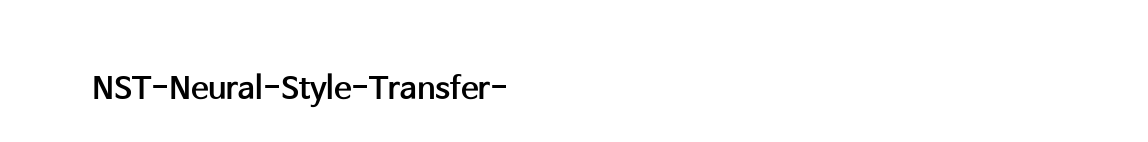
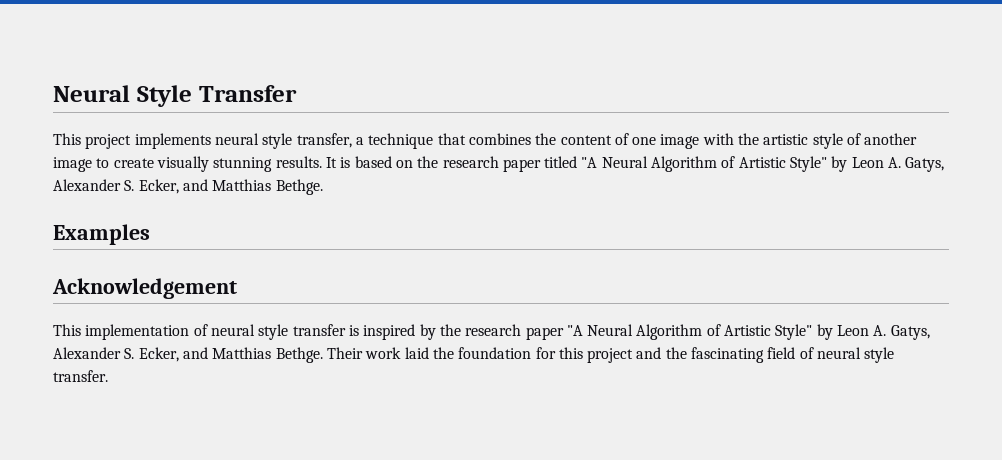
[92,73,508,108] NST-Neural-Style-Transfer- -> [53,85,297,107] [53,133,918,149] [53,156,945,172] [53,179,323,195] [53,224,150,245] [52,278,237,299] [53,324,930,340] [53,347,895,363] [53,370,108,382] Neural Style Transfer // This project implements neural style transfer, a technique that combines the content of one image with the artistic style of another image to create visually stunning results. It is based on the research paper titled "A Neural Algorithm of Artistic Style" by Leon A. Gatys, Alexander S. Ecker, and Matthias Bethge. // Examples // Acknowledgement // This implementation of neural style transfer is inspired by the research paper "A Neural Algorithm of Artistic Style" by Leon A. Gatys, Alexander S. Ecker, and Matthias Bethge. Their work laid the foundation for this project and the fascinating field of neural style transfer.

